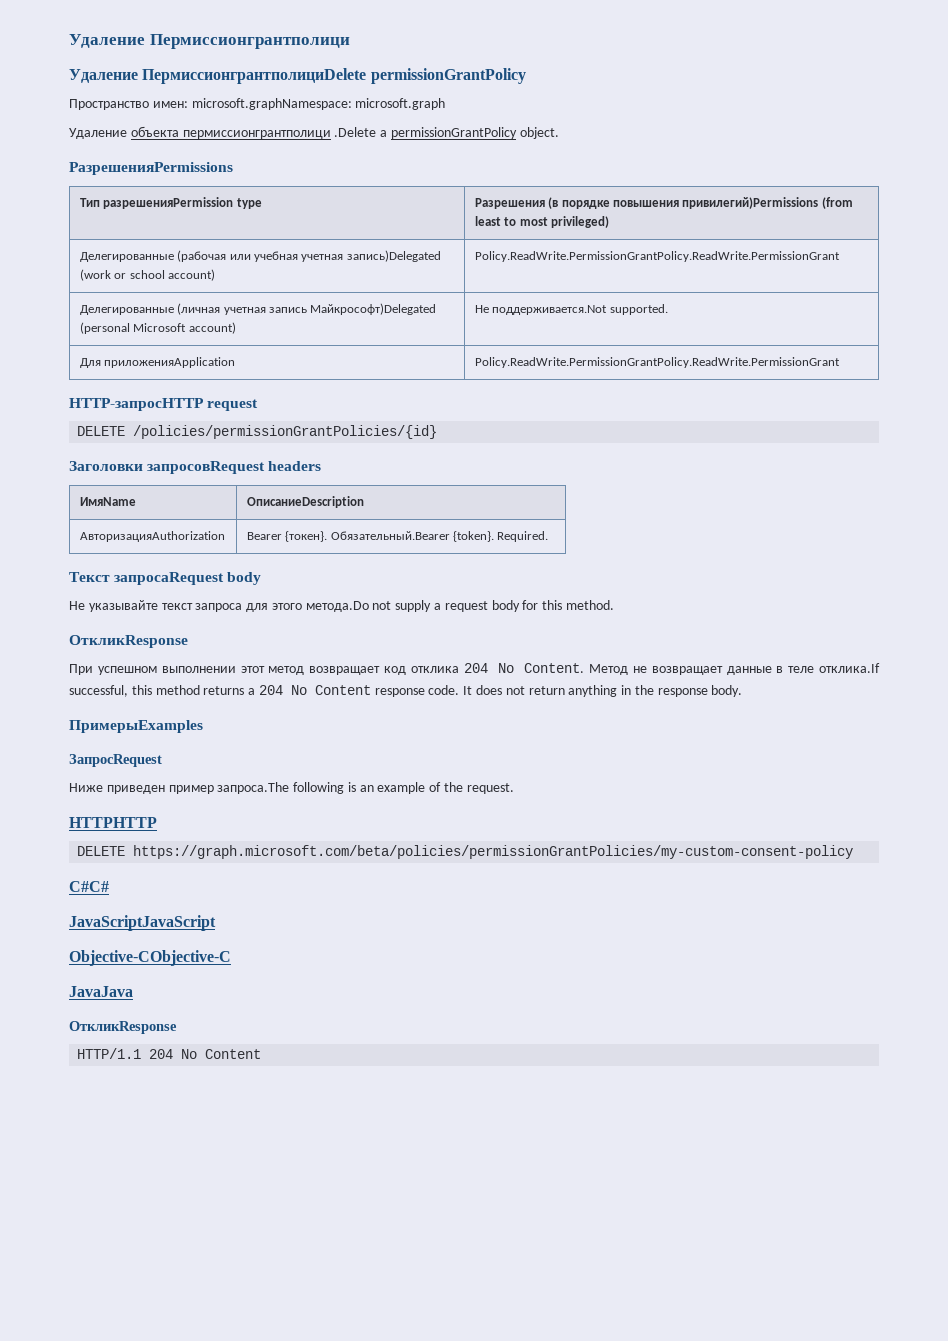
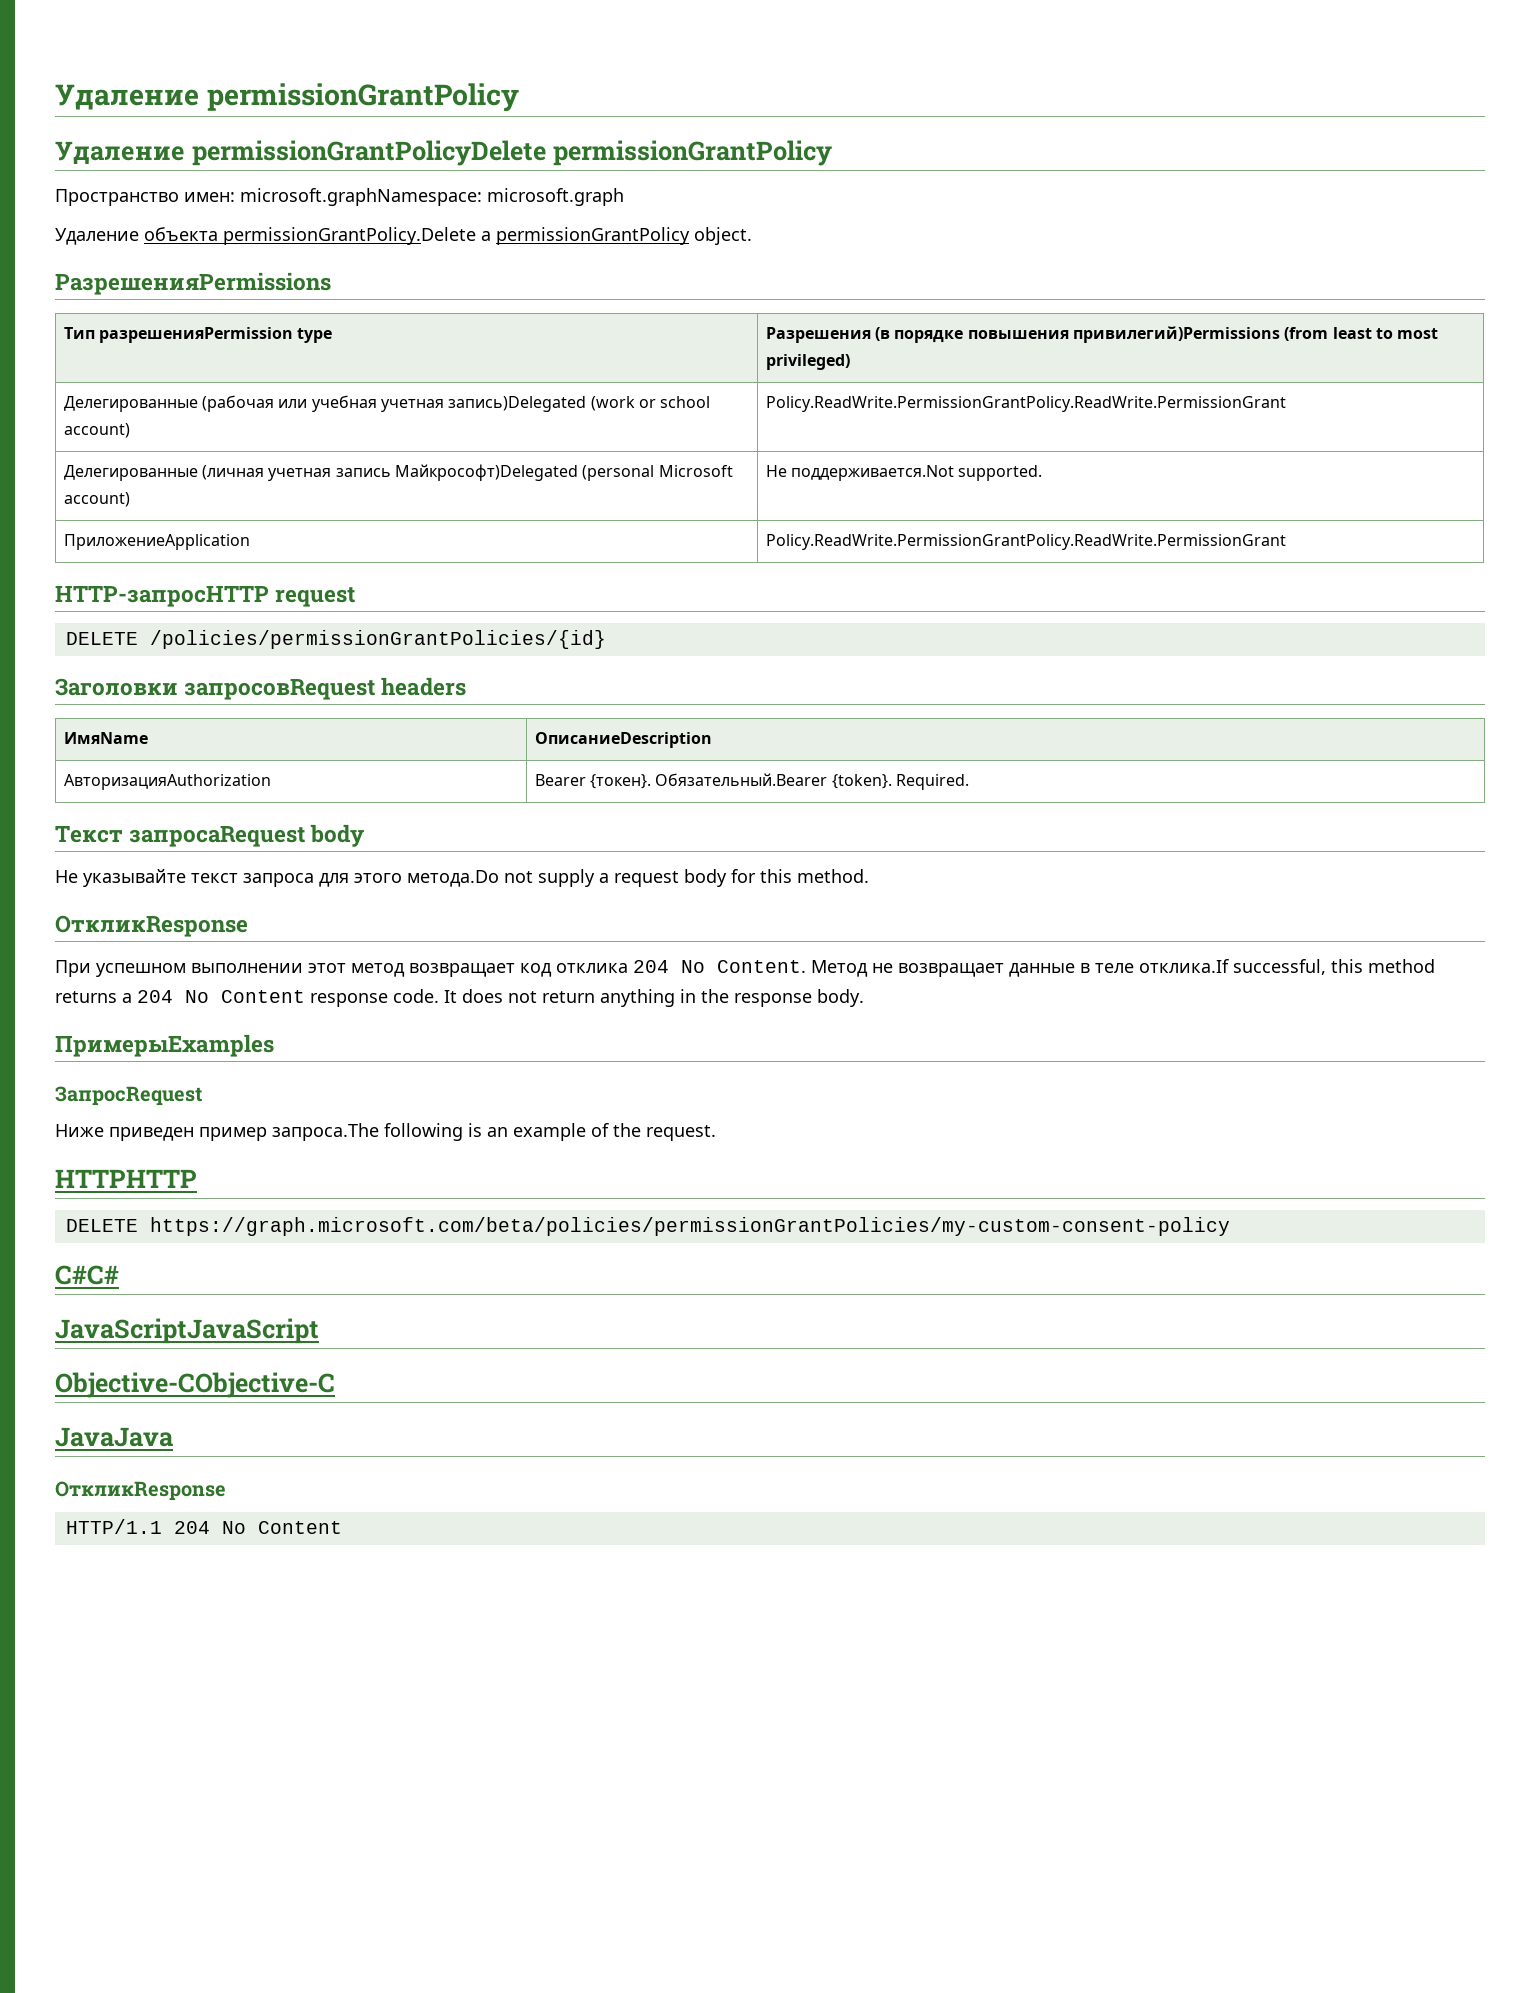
[69,34,350,49] [69,68,367,84] Удаление Пермиссионгрантполици // Удаление ПермиссионгрантполициDelete -> [55,83,519,112] [55,140,546,166] Удаление permissionGrantPolicy // Удаление permissionGrantPolicyDelete
[182,127,377,139] пермиссионгрантполици .Delete -> [223,227,476,245] permissionGrantPolicy.Delete
[79,357,236,368] Для приложенияApplication -> [63,534,250,550] ПриложениеApplication

